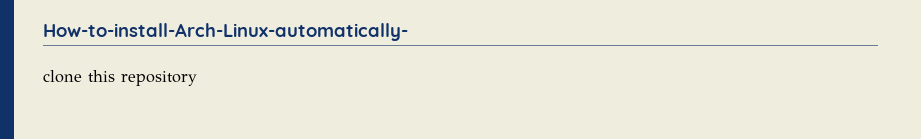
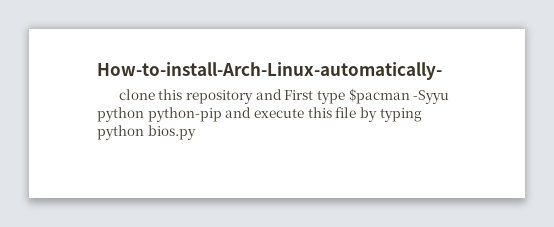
(197, 78) none -> [255,88,450,104] [97,107,422,122] [97,125,196,140] and First type $pacman -Syyu python python-pip and execute this file by typing python bios.py

